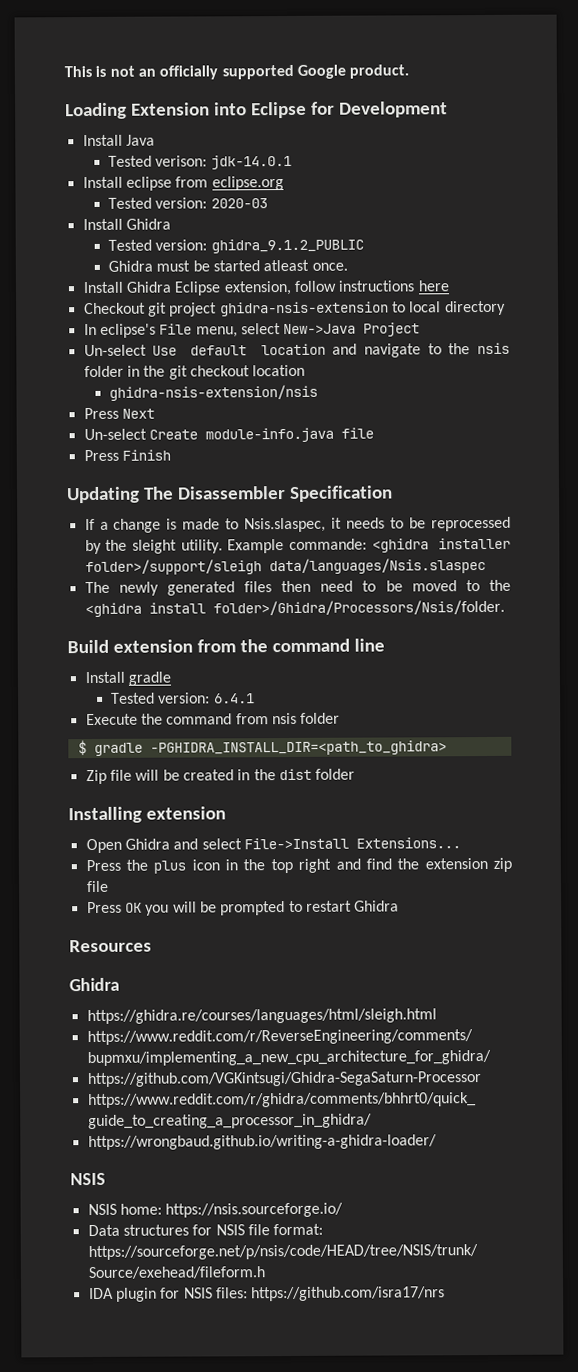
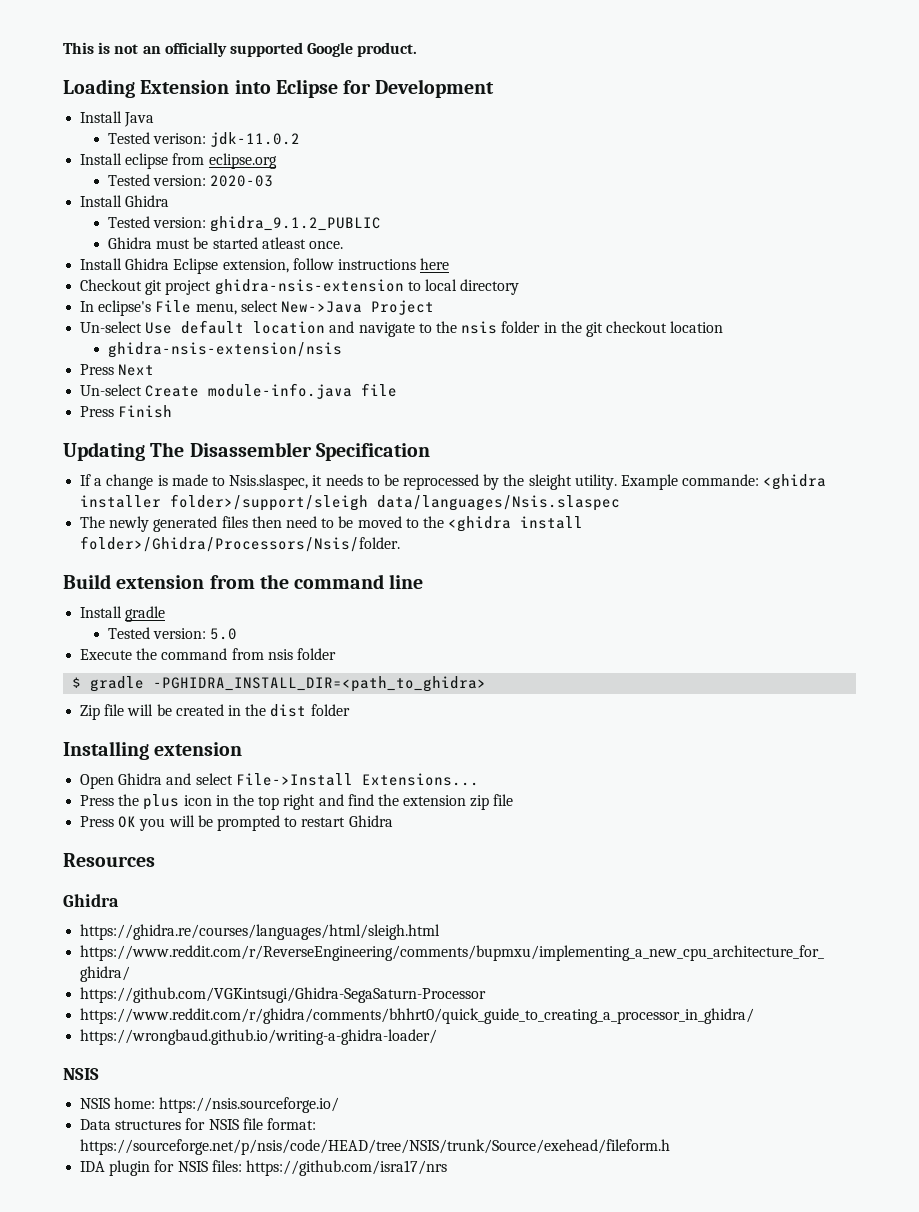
[210,154,292,170] jdk-14.0.1 -> [210,132,301,147] jdk-11.0.2
[213,693,255,704] 6.4.1 -> [210,628,238,640] 5.0

